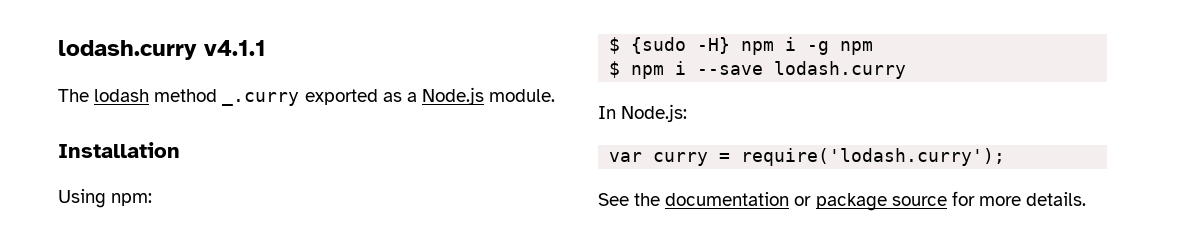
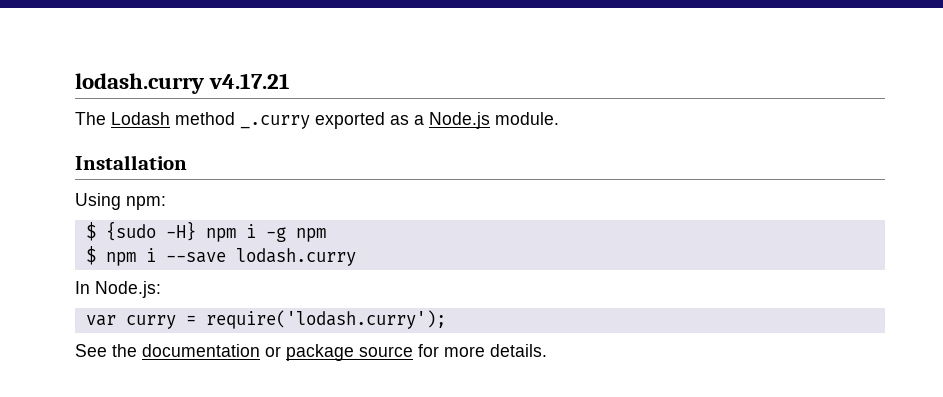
[58,40,266,60] lodash.curry v4.1.1 -> [75,73,291,94] lodash.curry v4.17.21
[94,89,150,102] lodash -> [111,112,170,125] Lodash

